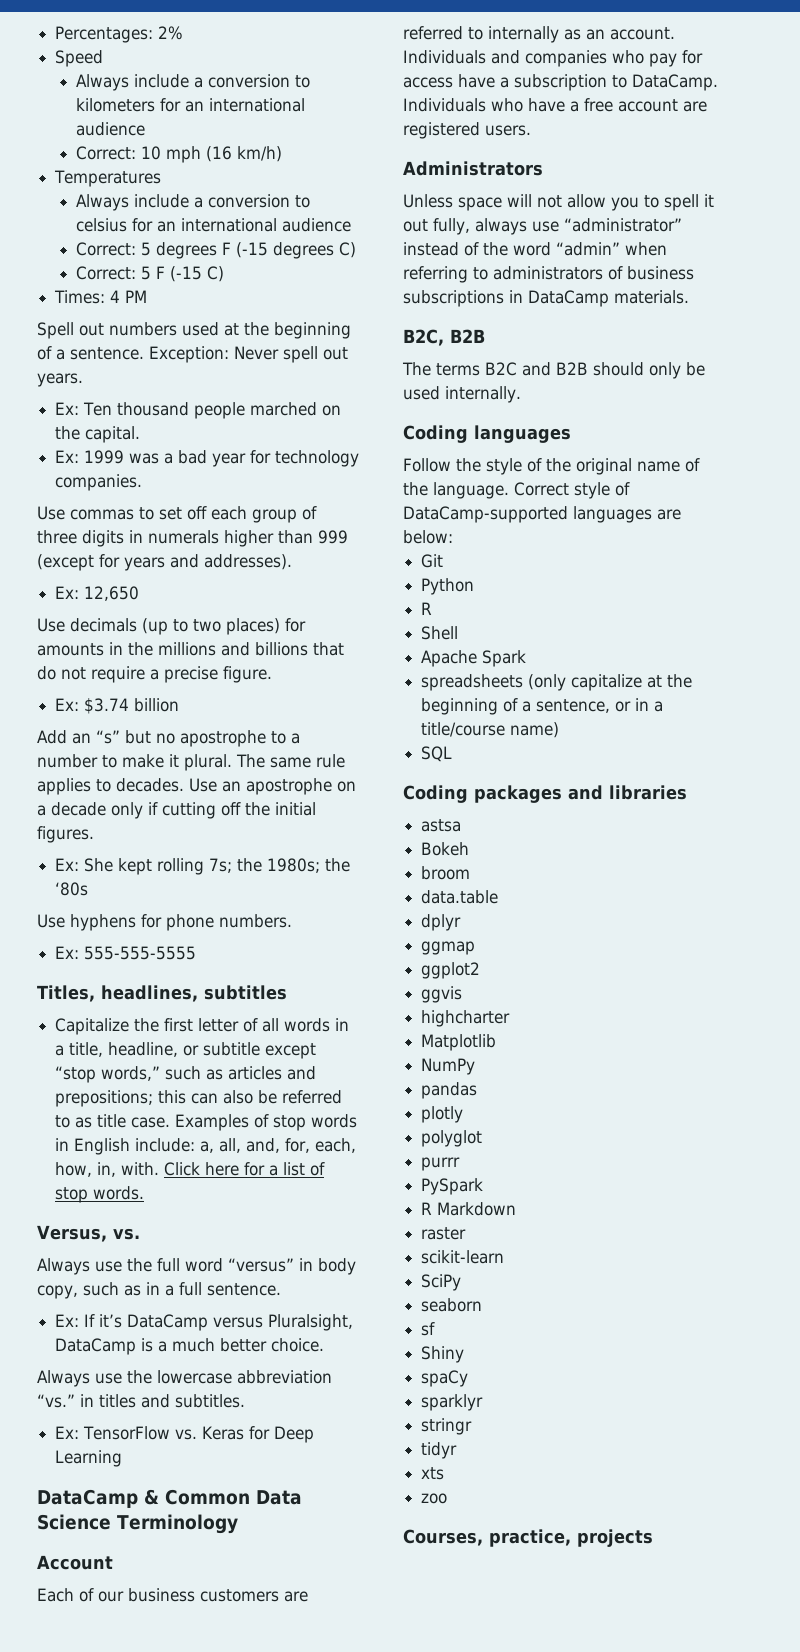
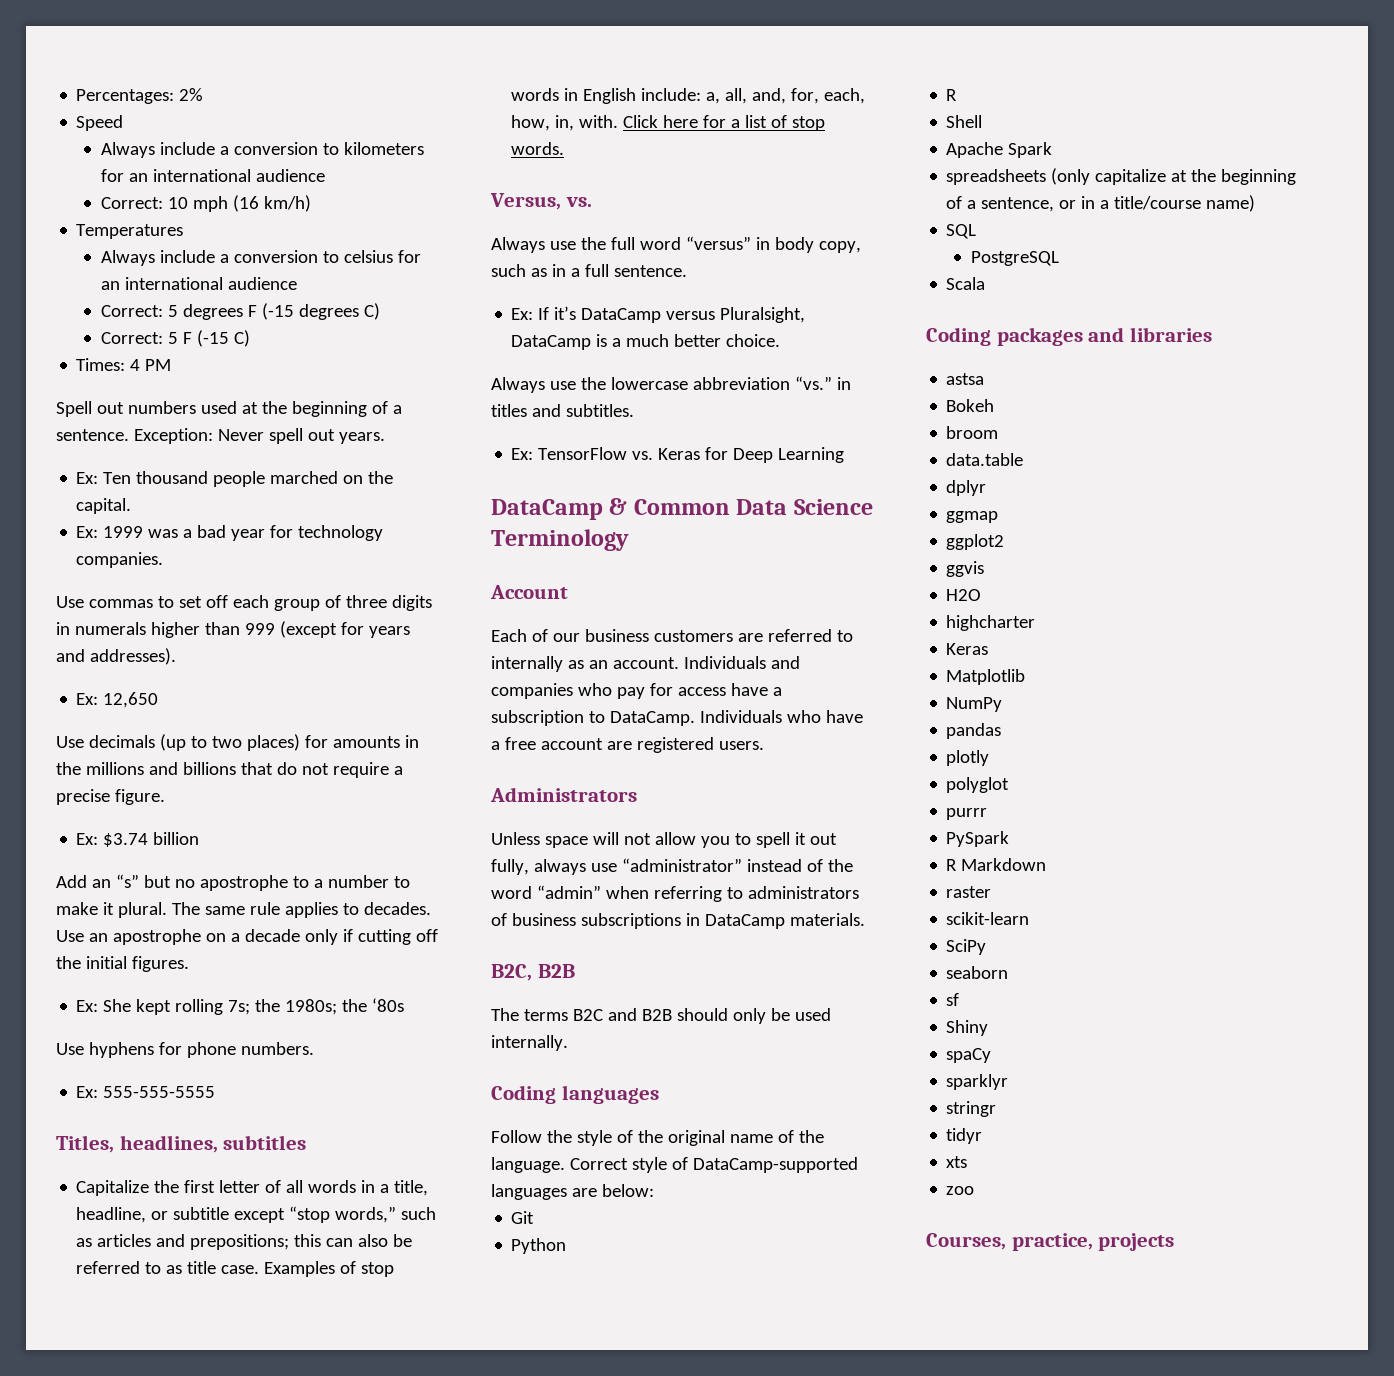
(453, 754) none -> [971,251,1060,266] [946,277,986,290] // PostgreSQL // Scala
(463, 994) none -> [946,589,982,601] // H2O
(511, 1018) none -> [946,643,989,655] // Keras

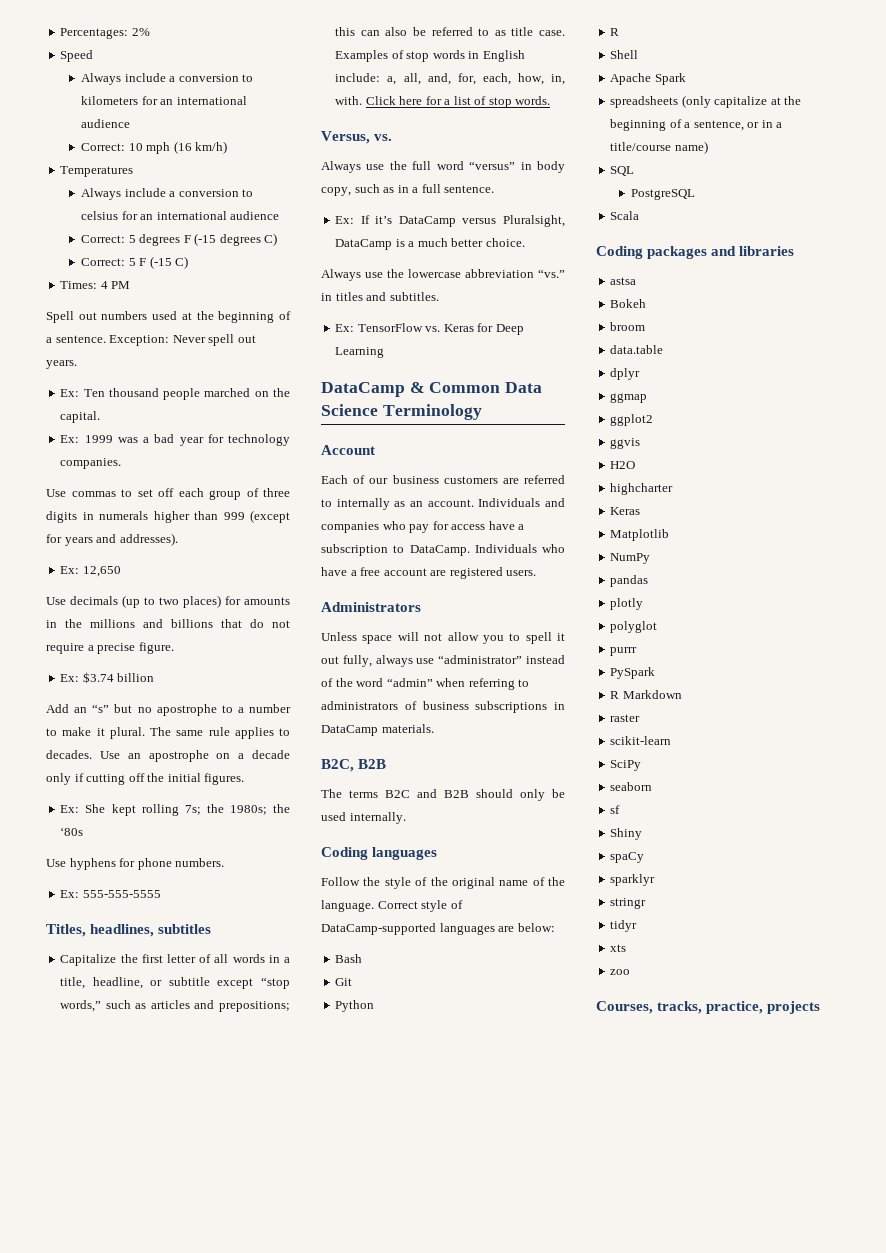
(654, 1190) none -> [335,954,363,963] // Bash
(1006, 1241) none -> [657,1001,703,1014] tracks,

